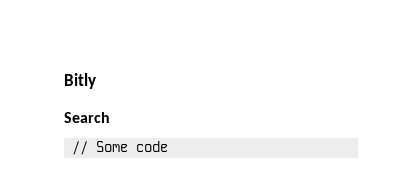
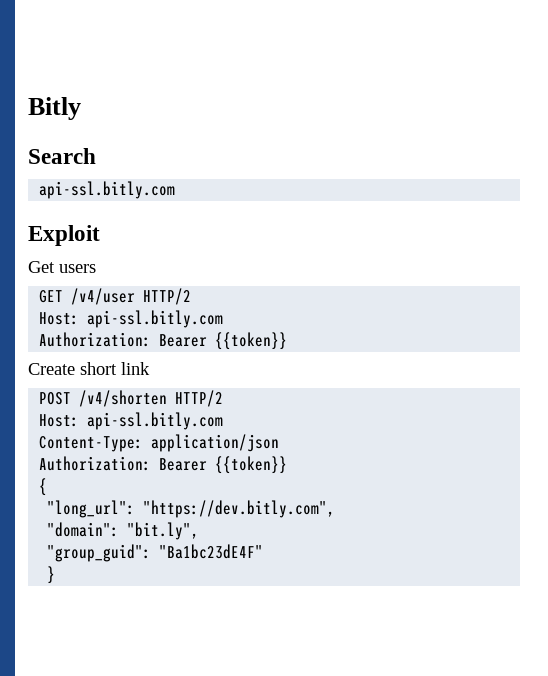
[72,141,169,155] // Some code -> [39,181,176,199] [28,225,100,246] [28,261,96,273] [39,288,192,305] [39,310,224,328] [39,332,288,350] [28,362,150,375] [39,390,224,407] [39,412,224,430] [39,434,280,452] [39,456,288,474] [39,478,48,496] [47,500,336,518] [47,522,200,540] [47,544,264,562] [47,566,56,584] api-ssl.bitly.com // Exploit // Get users // GET /v4/user HTTP/2 // Host: api-ssl.bitly.com // Authorization: Bearer {{token}} // Create short link // POST /v4/shorten HTTP/2 // Host: api-ssl.bitly.com // Content-Type: application/json // Authorization: Bearer {{token}} // { // "long_url": "https://dev.bitly.com", // "domain": "bit.ly", // "group_guid": "Ba1bc23dE4F" // }

